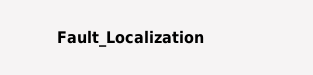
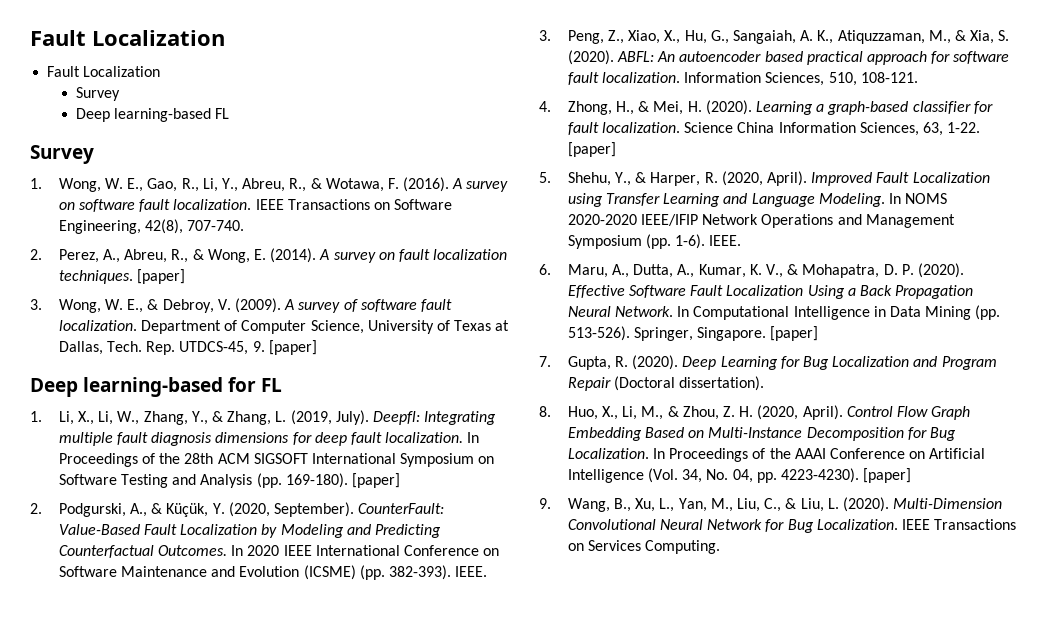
[57,30,204,47] Fault_Localization -> [30,30,225,46] [47,66,161,77] [75,87,120,101] [75,108,230,122] [30,145,94,164] [30,177,509,192] [58,199,453,212] [58,219,245,234] [30,248,508,263] [58,269,186,284] [30,298,452,313] [58,320,510,334] [58,340,317,355] [30,377,283,397] [30,410,497,425] [58,432,480,446] [58,453,495,467] [58,473,400,488] [30,502,445,517] [58,524,441,538] [58,545,500,558] [58,565,488,580] [539,30,1010,44] [567,50,1010,65] [567,72,918,86] [539,100,993,115] [567,122,981,136] [567,142,616,157] [539,171,990,186] [567,193,948,207] [567,214,955,228] [567,234,742,249] [539,263,964,278] [567,285,974,299] [567,305,1001,320] [567,326,819,341] [539,355,997,370] [567,376,765,391] [539,405,971,420] [567,427,956,441] [567,448,986,462] [567,468,912,483] [539,497,1003,512] [567,519,1017,533] [567,540,721,554] Fault Localization // Fault Localization // Survey // Deep learning-based FL // Survey // 1. Wong, W. E., Gao, R., Li, Y., Abreu, R., & Wotawa, F. (2016). A survey on software fault localization. IEEE Transactions on Software Engineering, 42(8), 707-740. // 2. Perez, A., Abreu, R., & Wong, E. (2014). A survey on fault localization techniques. [paper] // 3. Wong, W. E., & Debroy, V. (2009). A survey of software fault localization. Department of Computer Science, University of Texas at Dallas, Tech. Rep. UTDCS-45, 9. [paper] // Deep learning-based for FL // 1. Li, X., Li, W., Zhang, Y., & Zhang, L. (2019, July). Deepfl: Integrating multiple fault diagnosis dimensions for deep fault localization. In Proceedings of the 28th ACM SIGSOFT International Symposium on Software Testing and Analysis (pp. 169-180). [paper] // 2. Podgurski, A., & Küçük, Y. (2020, September). CounterFault: Value-Based Fault Localization by Modeling and Predicting Counterfactual Outcomes. In 2020 IEEE International Conference on Software Maintenance and Evolution (ICSME) (pp. 382-393). IEEE. // 3. Peng, Z., Xiao, X., Hu, G., Sangaiah, A. K., Atiquzzaman, M., & Xia, S. (2020). ABFL: An autoencoder based practical approach for software fault localization. Information Sciences, 510, 108-121. // 4. Zhong, H., & Mei, H. (2020). Learning a graph-based classifier for fault localization. Science China Information Sciences, 63, 1-22. [paper] // 5. Shehu, Y., & Harper, R. (2020, April). Improved Fault Localization using Transfer Learning and Language Modeling. In NOMS 2020-2020 IEEE/IFIP Network Operations and Management Symposium (pp. 1-6). IEEE. // 6. Maru, A., Dutta, A., Kumar, K. V., & Mohapatra, D. P. (2020). Effective Software Fault Localization Using a Back Propagation Neural Network. In Computational Intelligence in Data Mining (pp. 513-526). Springer, Singapore. [paper] // 7. Gupta, R. (2020). Deep Learning for Bug Localization and Program Repair (Doctoral dissertation). // 8. Huo, X., Li, M., & Zhou, Z. H. (2020, April). Control Flow Graph Embedding Based on Multi-Instance Decomposition for Bug Localization. In Proceedings of the AAAI Conference on Artificial Intelligence (Vol. 34, No. 04, pp. 4223-4230). [paper] // 9. Wang, B., Xu, L., Yan, M., Liu, C., & Liu, L. (2020). Multi-Dimension Convolutional Neural Network for Bug Localization. IEEE Transactions on Services Computing.

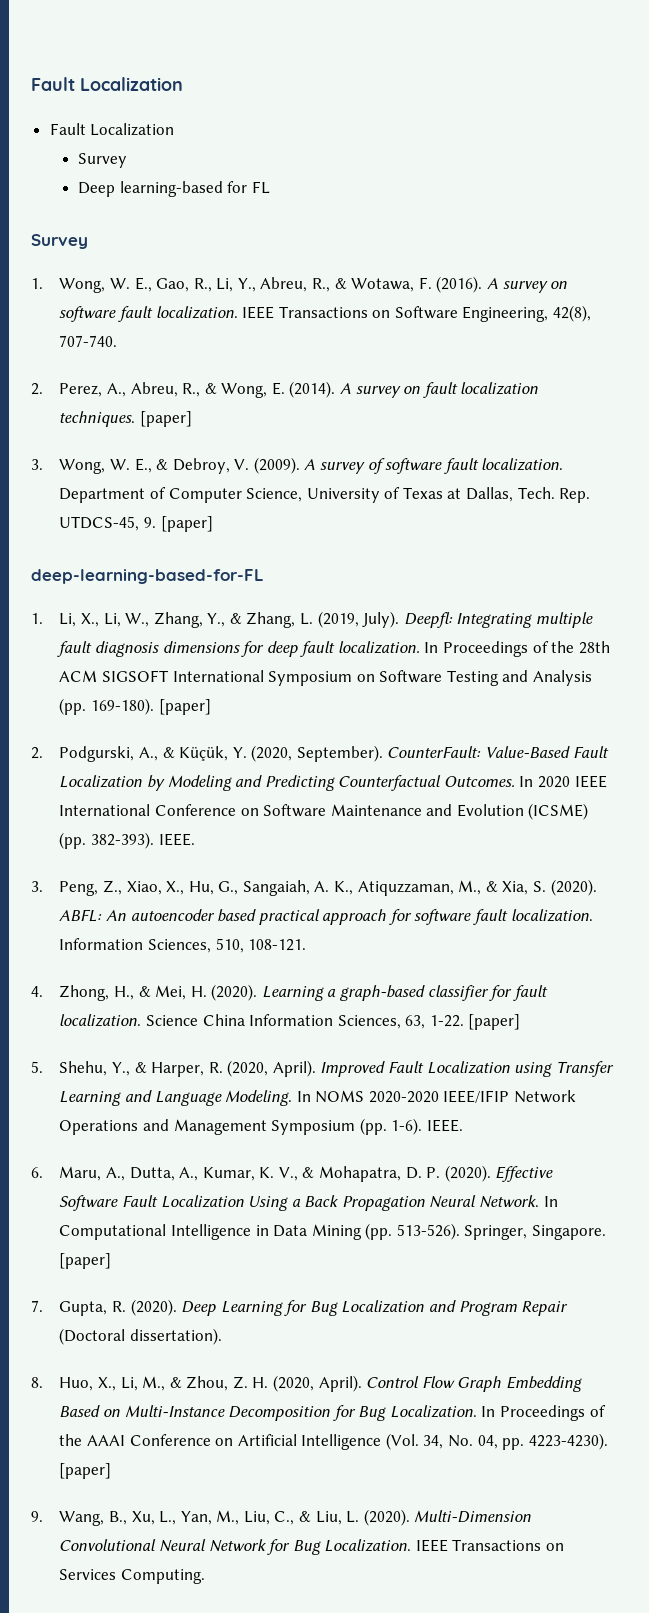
(212, 115) none -> [227,181,248,193] for
[30,377,283,397] Deep learning-based for FL -> [31,569,264,584] deep-learning-based-for-FL

